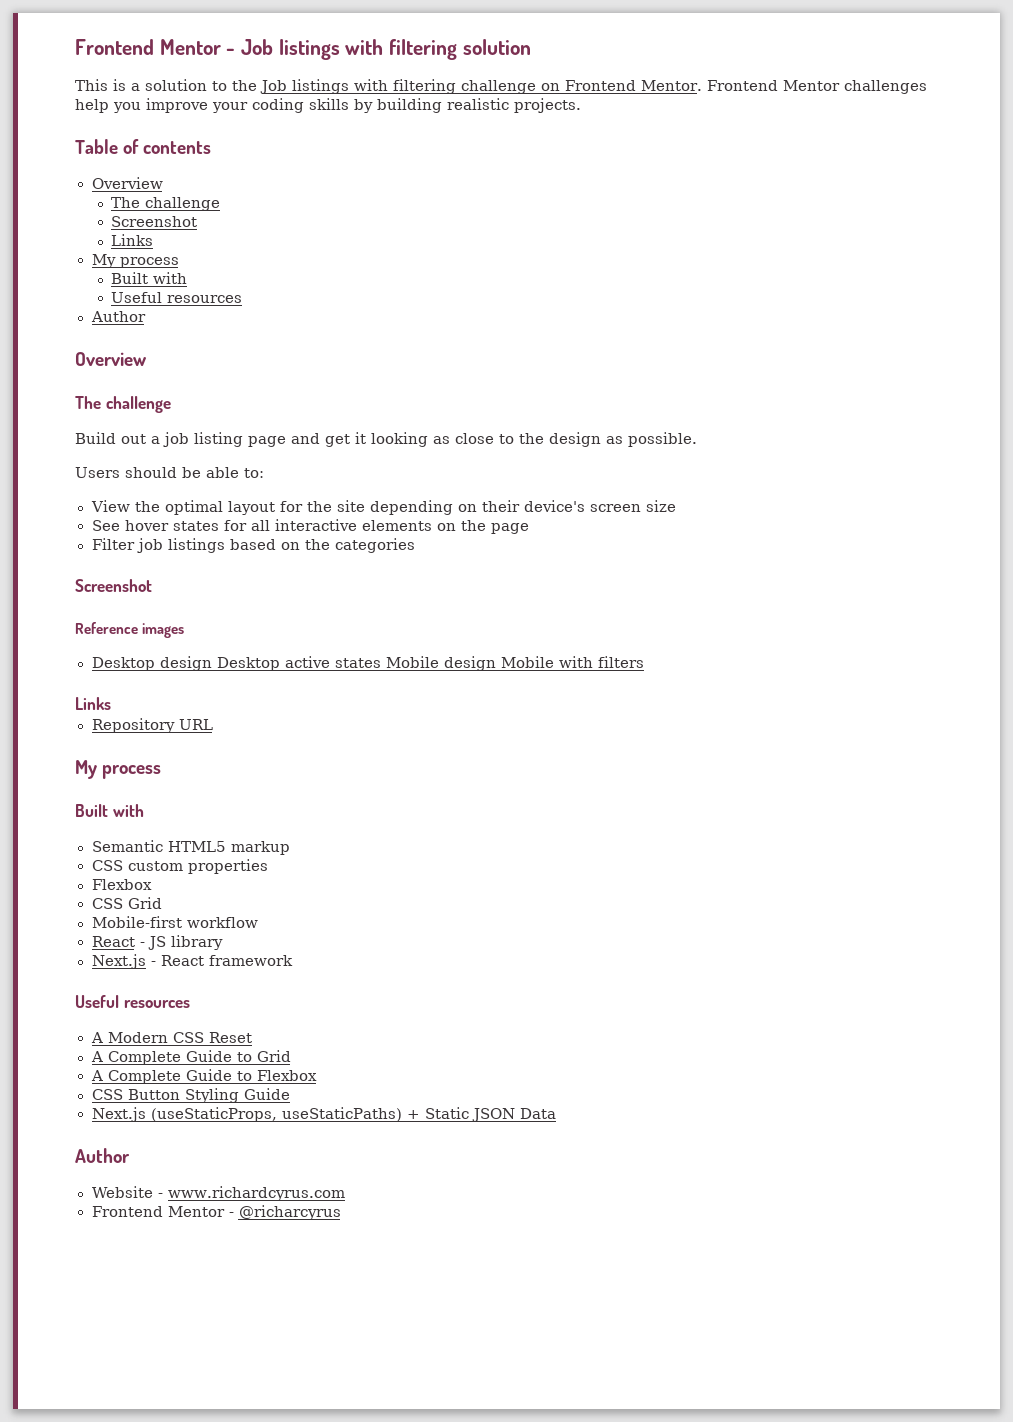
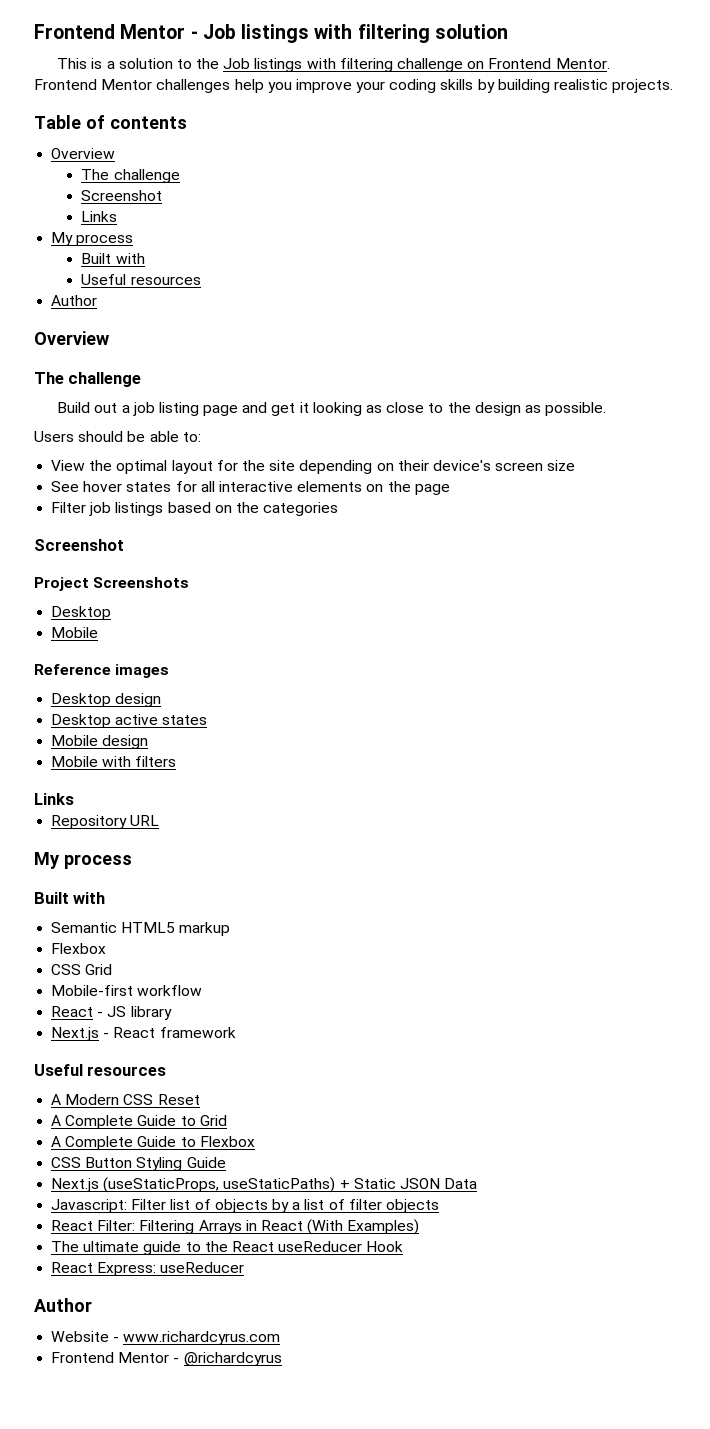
(152, 585) none -> [34,577,190,591] [51,606,112,620] [51,627,99,638] // Project Screenshots // Desktop // Mobile
(212, 663) none -> (162, 700) //
(381, 663) none -> (208, 720) //
(496, 663) none -> (149, 742) //
[91,859,268,874] // CSS custom properties -> (231, 929) none
(556, 1113) none -> [51,1199,439,1213] [51,1219,420,1235] [51,1241,404,1255] [51,1262,245,1276] // Javascript: Filter list of objects by a list of filter objects // React Filter: Filtering Arrays in React (With Examples) // The ultimate guide to the React useReducer Hook // React Express: useReducer
[238,1205,341,1220] @richarcyrus -> [183,1352,282,1366] @richardcyrus

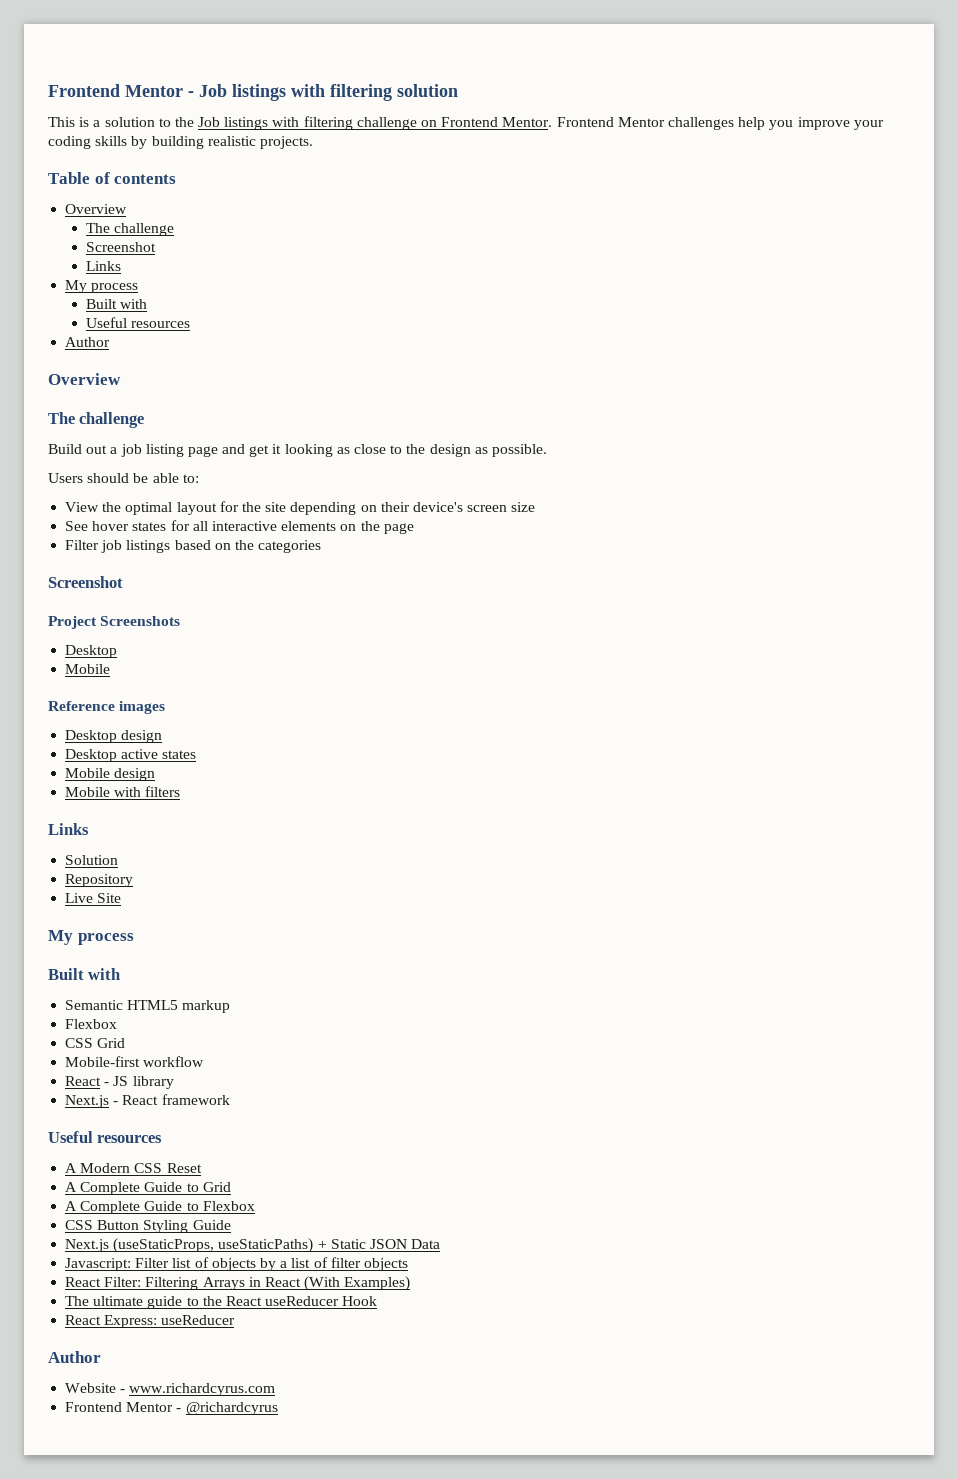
(74, 799) none -> [65,855,119,865] // Solution
[130,815,160,826] URL -> [65,893,122,903] // Live Site

